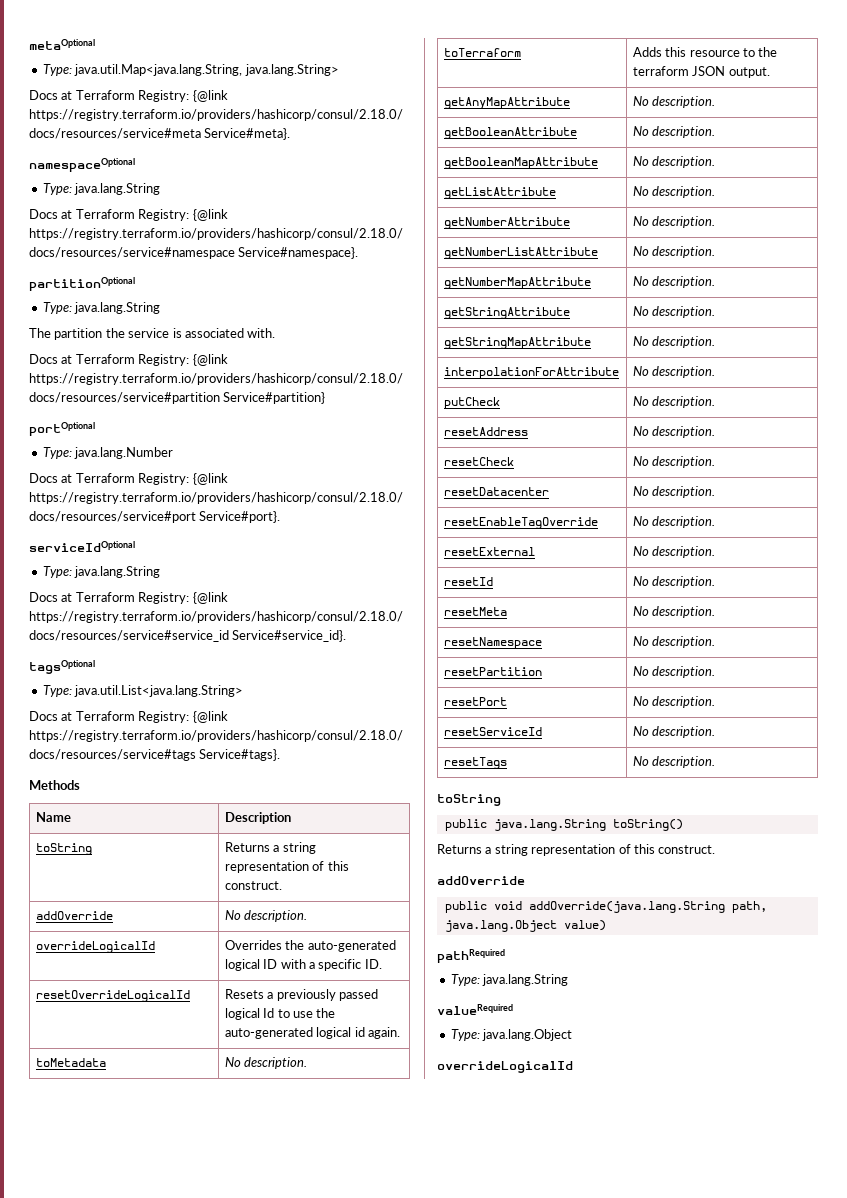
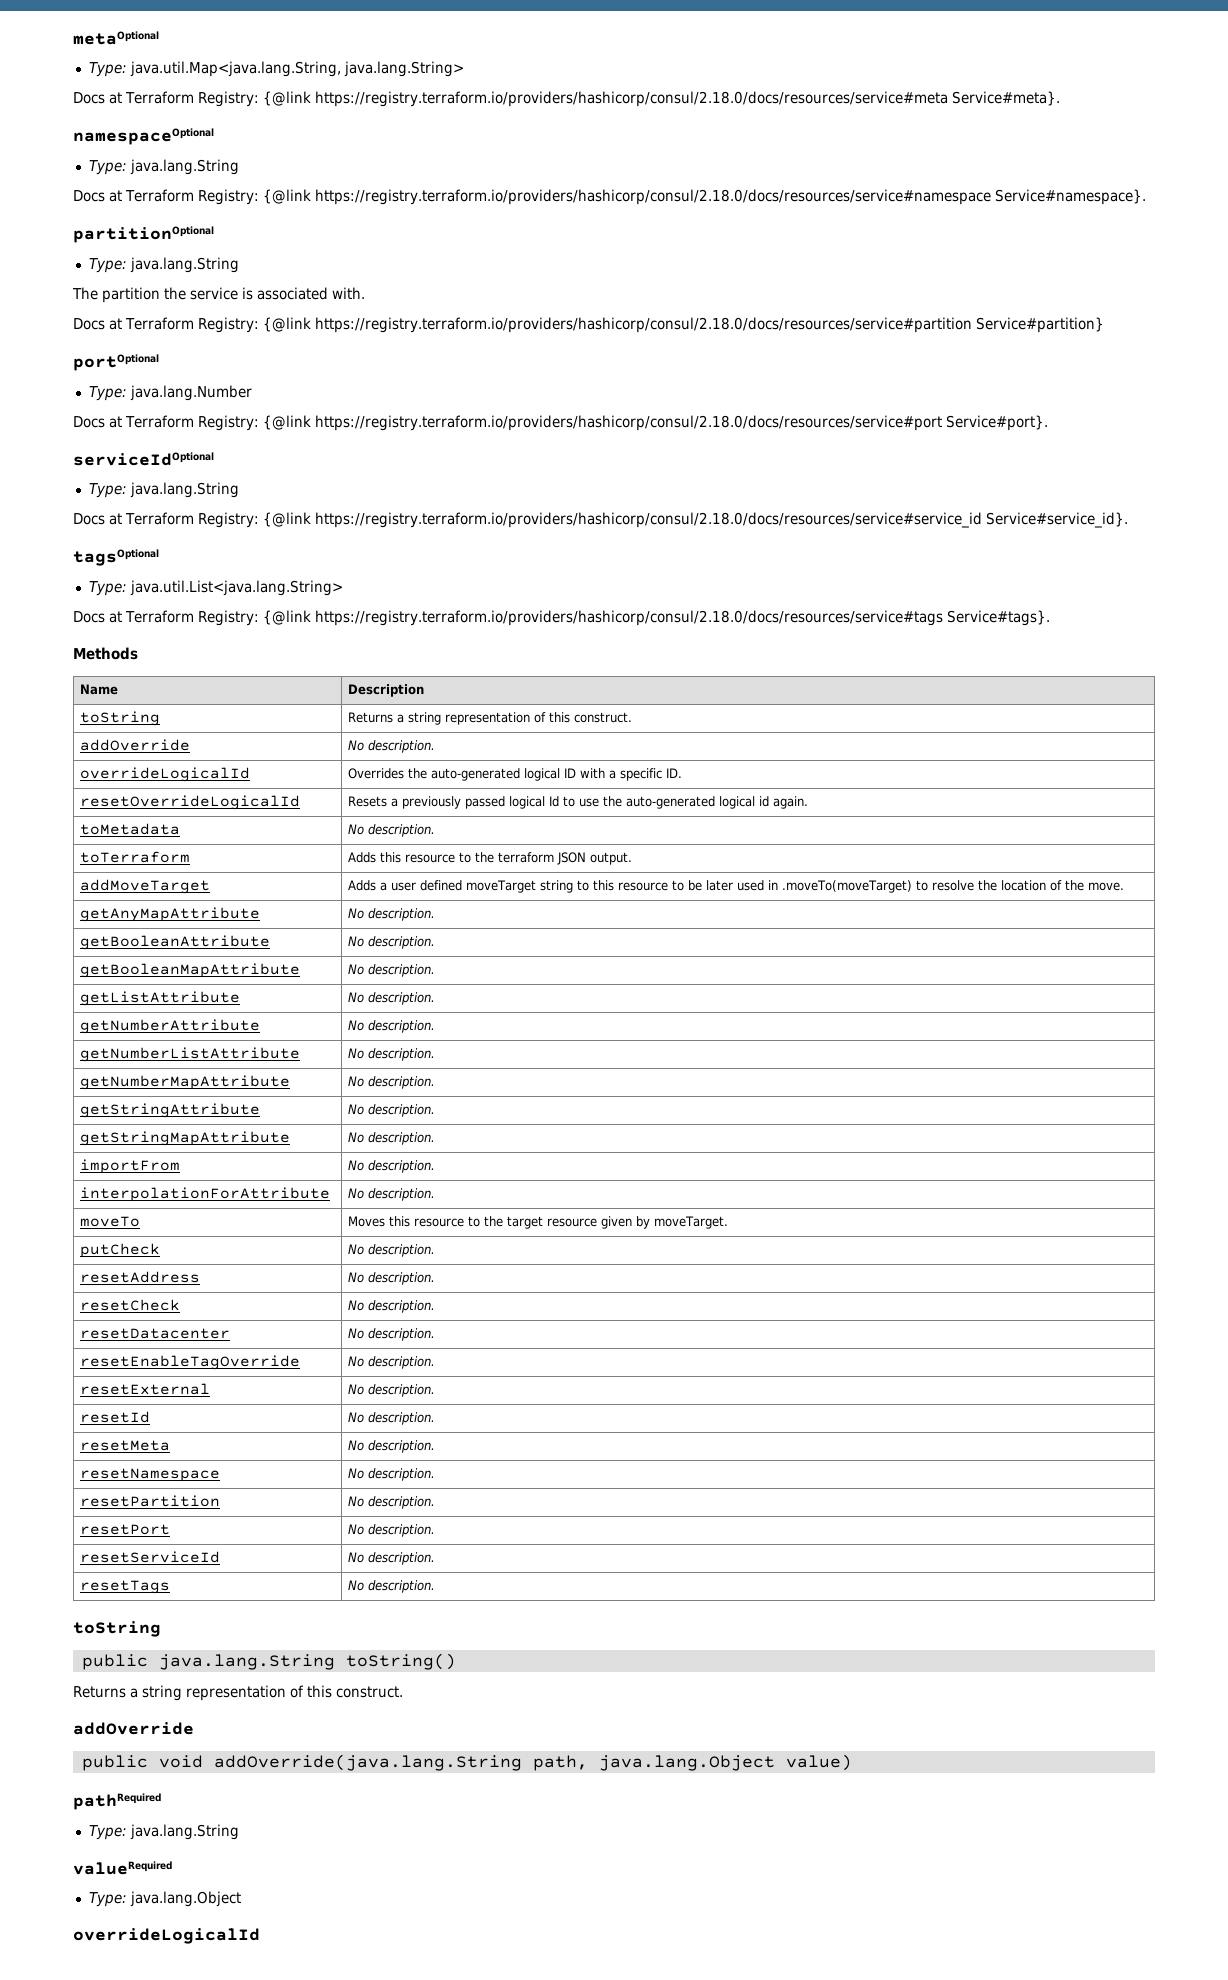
(770, 72) none -> [80,879,211,894] [348,880,1125,893] // addMoveTarget | Adds a user defined moveTarget string to this resource to be later used in .moveTo(moveTarget) to resolve the location of the move.
(716, 342) none -> [80,1159,181,1174] [348,1160,436,1173] // importFrom | No description.
(716, 372) none -> [80,1216,141,1227] [348,1216,729,1229] // moveTo | Moves this resource to the target resource given by moveTarget.

